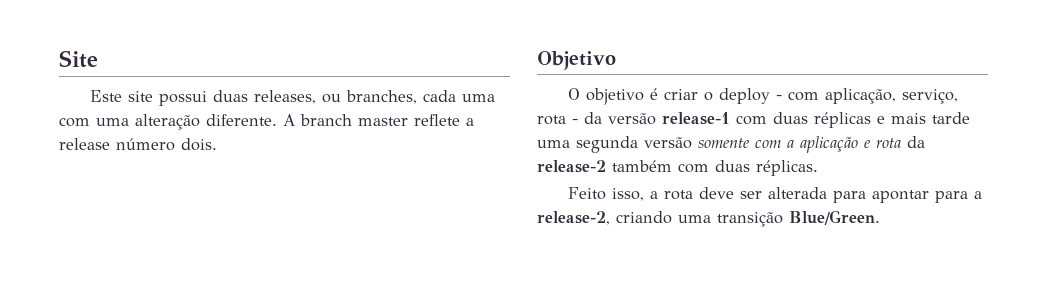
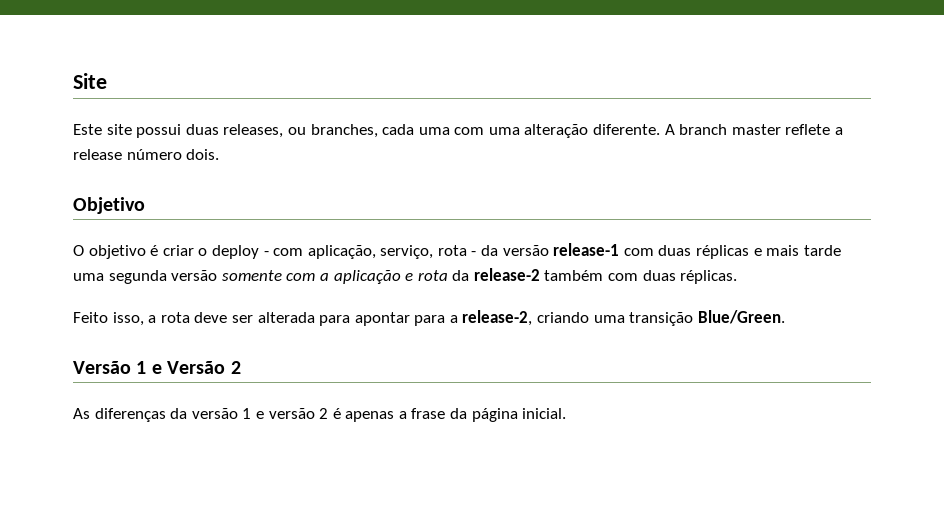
(880, 217) none -> [73,361,241,374] [73,408,567,422] // Versão 1 e Versão 2 // As diferenças da versão 1 e versão 2 é apenas a frase da página inicial.

